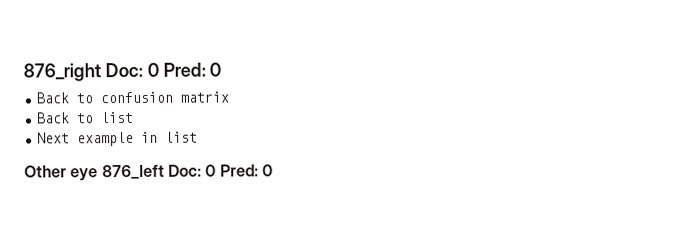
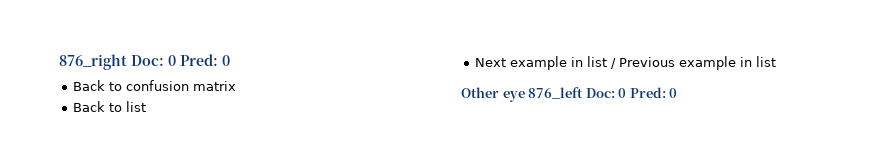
(198, 137) none -> [610,56,776,70] / Previous example in list

